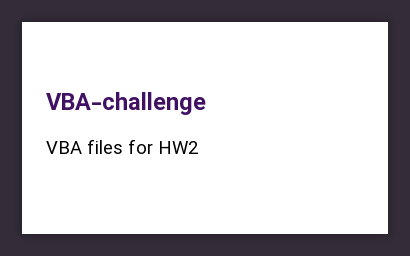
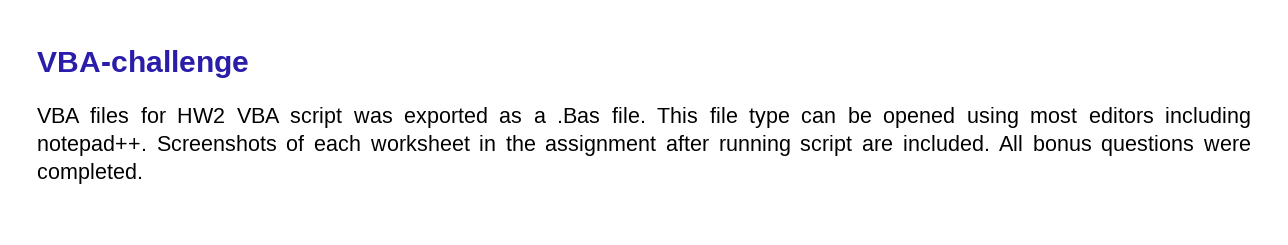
(198, 147) none -> [236,107,1251,128] [37,135,1251,156] [37,163,143,184] VBA script was exported as a .Bas file. This file type can be opened using most editors including notepad++. Screenshots of each worksheet in the assignment after running script are included. All bonus questions were completed.

